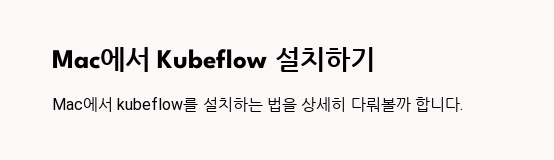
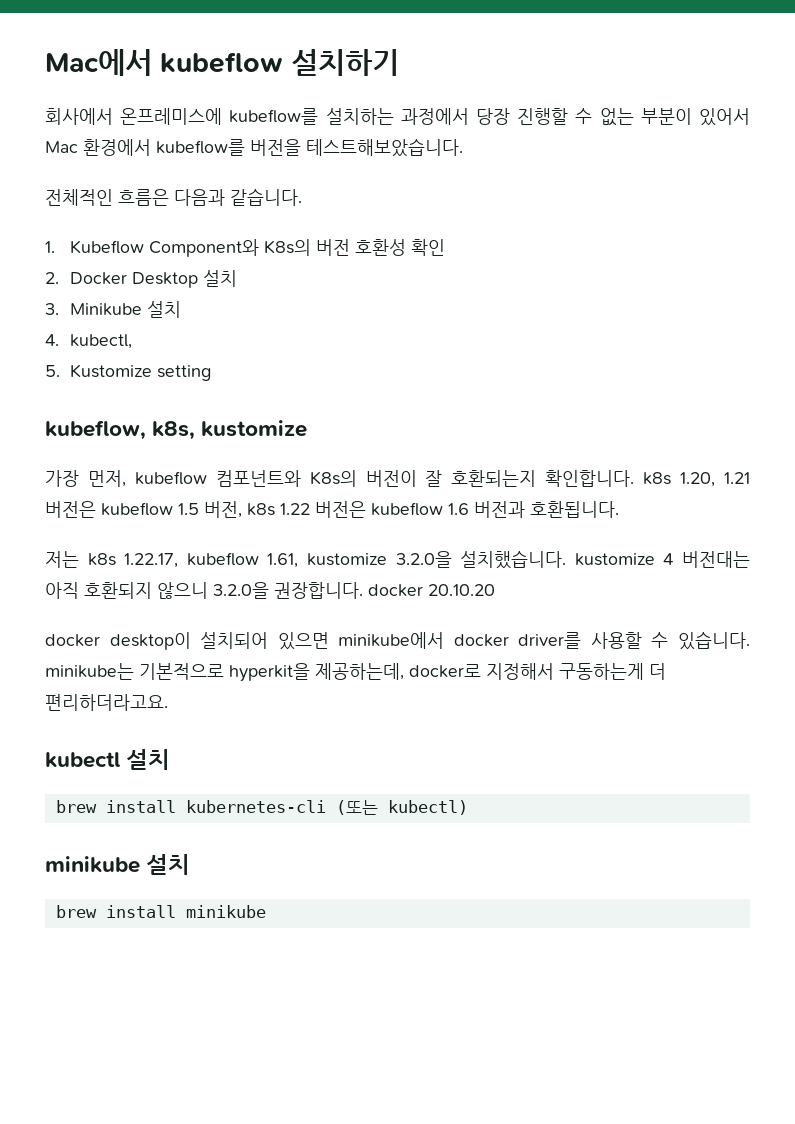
[52,47,268,72] Mac에서 Kubeflow -> [45,49,283,76] Mac에서 kubeflow
[52,96,463,112] Mac에서 kubeflow를 설치하는 법을 상세히 다뤄볼까 합니다. -> [45,108,751,126] [45,138,463,157] [45,188,302,206] [45,239,446,257] [45,270,238,288] [45,301,182,318] [45,334,133,349] [45,364,212,381] [45,420,308,440] [45,470,750,487] [45,501,619,518] [45,550,751,569] [45,582,495,599] [45,631,750,650] [45,663,666,682] [45,694,168,711] [45,749,171,770] [55,800,468,815] [45,854,191,875] [55,905,266,918] 회사에서 온프레미스에 kubeflow를 설치하는 과정에서 당장 진행할 수 없는 부분이 있어서 Mac 환경에서 kubeflow를 버전을 테스트해보았습니다. // 전체적인 흐름은 다음과 같습니다. // 1. Kubeflow Component와 K8s의 버전 호환성 확인 // 2. Docker Desktop 설치 // 3. Minikube 설치 // 4. kubectl, // 5. Kustomize setting // kubeflow, k8s, kustomize // 가장 먼저, kubeflow 컴포넌트와 K8s의 버전이 잘 호환되는지 확인합니다. k8s 1.20, 1.21 버전은 kubeflow 1.5 버전, k8s 1.22 버전은 kubeflow 1.6 버전과 호환됩니다. // 저는 k8s 1.22.17, kubeflow 1.61, kustomize 3.2.0을 설치했습니다. kustomize 4 버전대는 아직 호환되지 않으니 3.2.0을 권장합니다. docker 20.10.20 // docker desktop이 설치되어 있으면 minikube에서 docker driver를 사용할 수 있습니다. minikube는 기본적으로 hyperkit을 제공하는데, docker로 지정해서 구동하는게 더 편리하더라고요. // kubectl 설치 // brew install kubernetes-cli (또는 kubectl) // minikube 설치 // brew install minikube

